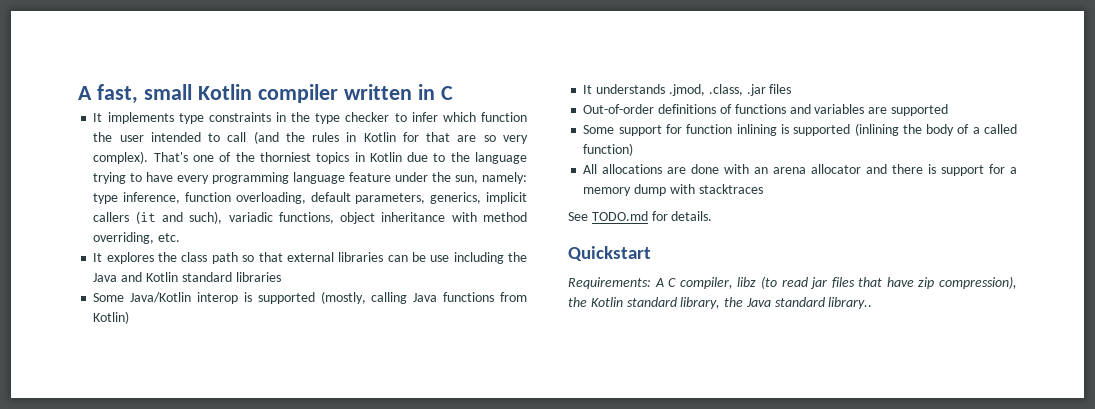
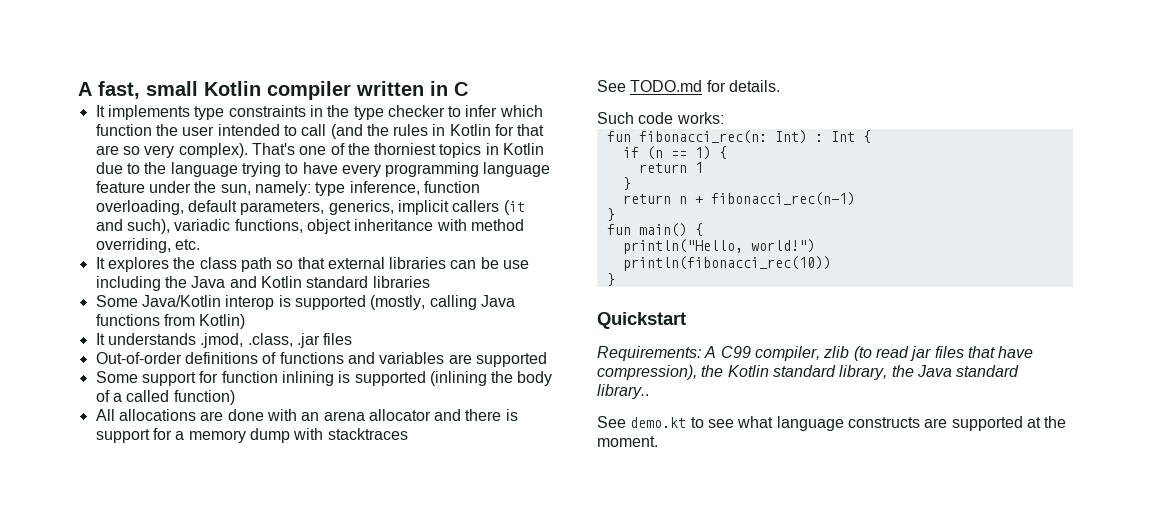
(713, 216) none -> [597,112,724,124] [606,130,871,144] [622,146,727,160] [638,162,703,173] [622,177,631,190] [622,192,855,206] [606,208,615,221] [606,223,703,237] [622,239,815,254] [622,256,831,271] [606,273,615,286] // Such code works: // fun fibonacci_rec(n: Int) : Int { // if (n == 1) { // return 1 // } // return n + fibonacci_rec(n-1) // } // fun main() { // println("Hello, world!") // println(fibonacci_rec(10)) // }
[668,277,757,289] C compiler, libz -> [720,346,850,361] C99 compiler, zlib
[918,277,935,289] zip -> (1034, 352) none
(873, 303) none -> [597,416,1067,431] [597,436,658,447] // See demo.kt to see what language constructs are supported at the moment.

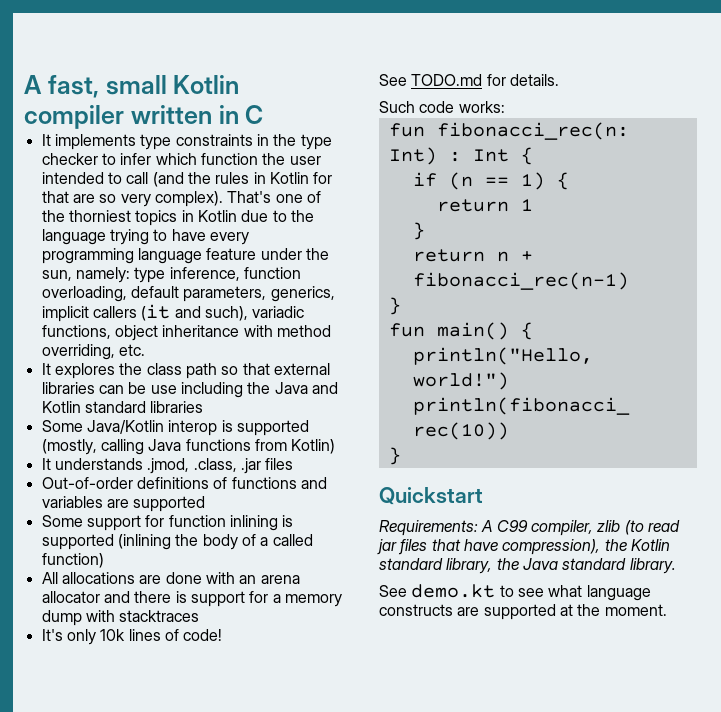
(408, 434) none -> [41,629,223,645] // It's only 10k lines of code!
[597,384,649,399] library.. -> [629,558,676,574] library.

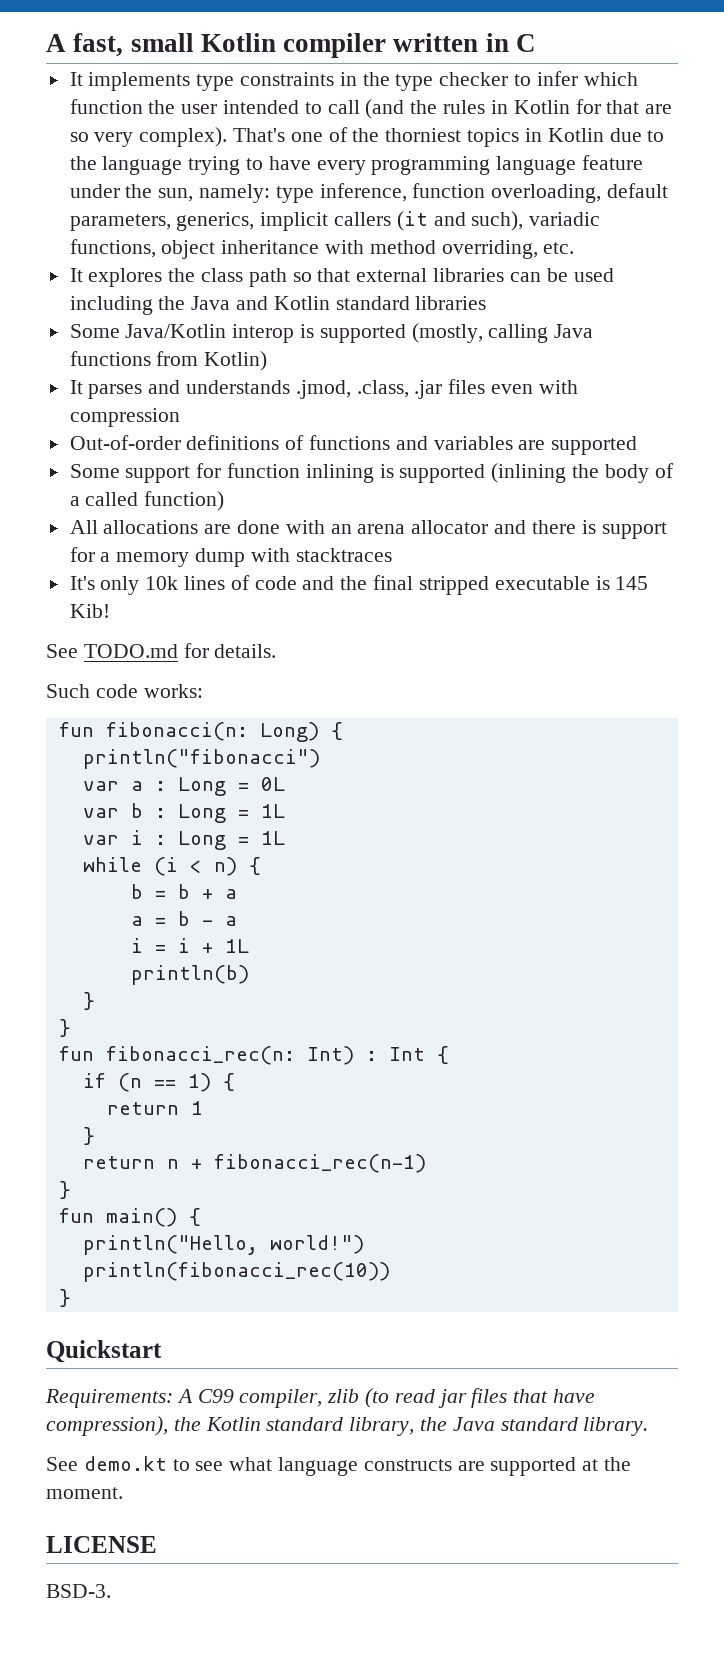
[150,385,177,394] use -> [573,268,614,282] used
(51, 464) none -> [88,380,181,399] parses and
(294, 464) none -> [491,380,578,394] [69,408,180,427] even with compression
[183,629,223,641] code! -> [254,575,649,595] [69,604,110,618] code and the final stripped executable is 145 Kib!
(505, 107) none -> [58,722,343,742] [82,749,320,769] [82,777,285,796] [82,803,285,823] [82,830,285,850] [82,857,261,876] [130,884,237,899] [130,911,237,926] [130,938,249,953] [130,965,249,985] [82,992,95,1010] [58,1019,71,1037] // fun fibonacci(n: Long) { // println("fibonacci") // var a : Long = 0L // var b : Long = 1L // var i : Long = 1L // while (i < n) { // b = b + a // a = b - a // i = i + 1L // println(b) // } // }
(667, 610) none -> [46,1536,157,1553] [46,1584,111,1598] // LICENSE // BSD-3.

